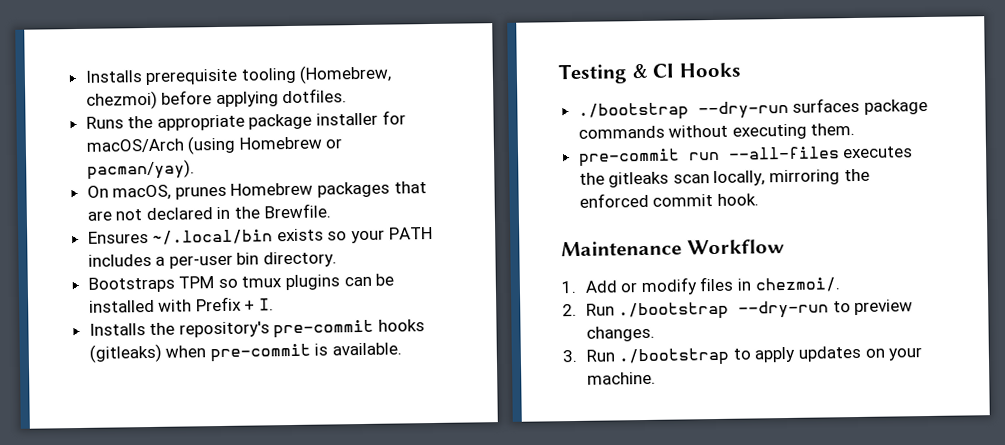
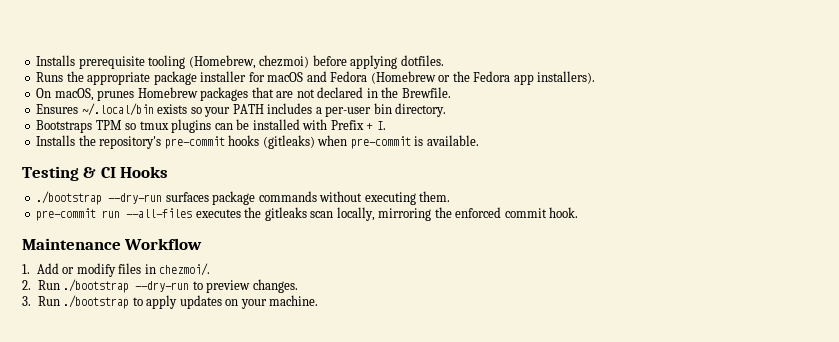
[85,135,343,155] [86,159,195,180] macOS/Arch (using Homebrew or pacman/yay). -> [267,71,596,85] macOS and Fedora (Homebrew or the Fedora app installers).

